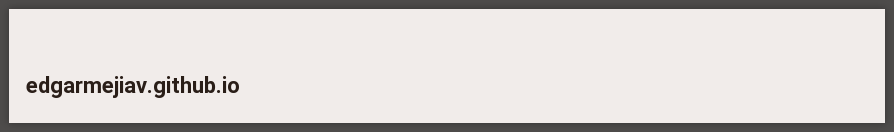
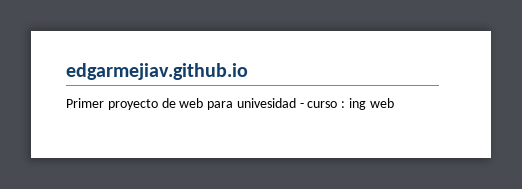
(240, 87) none -> [66,98,394,110] // Primer proyecto de web para univesidad - curso : ing web

